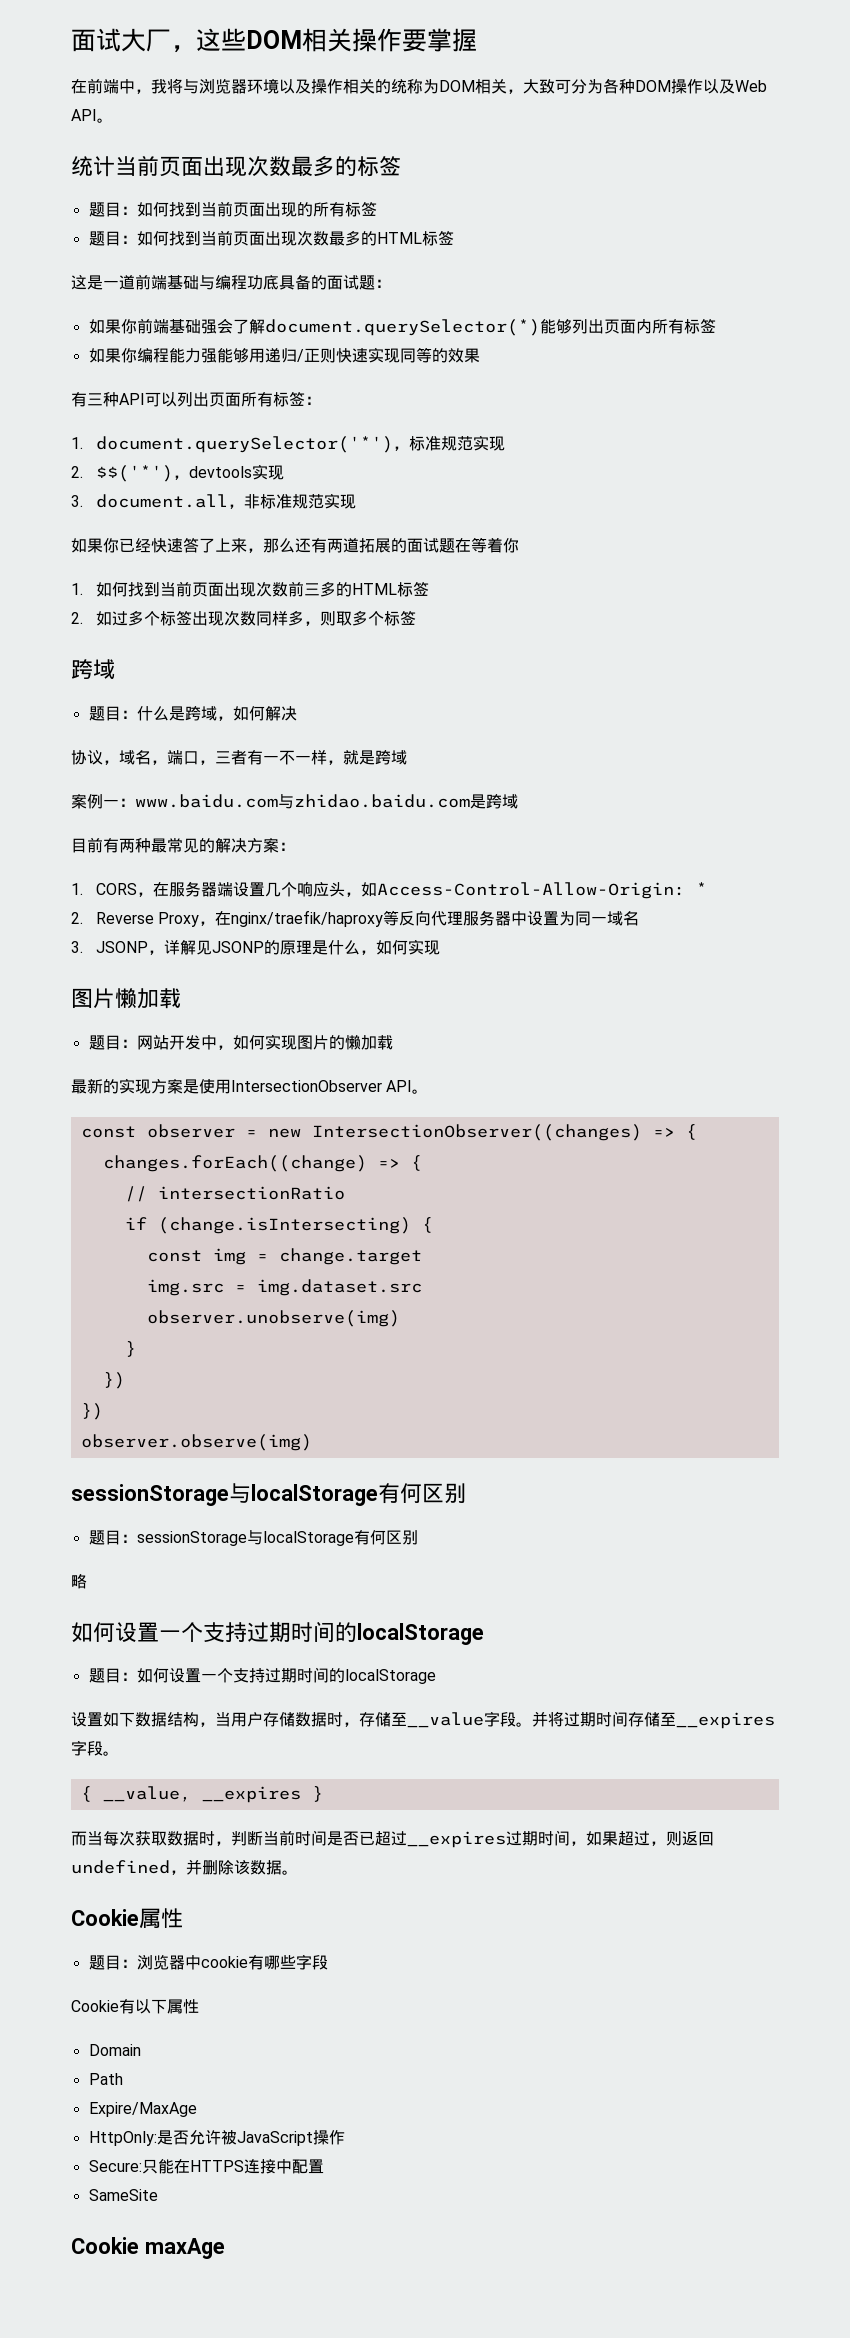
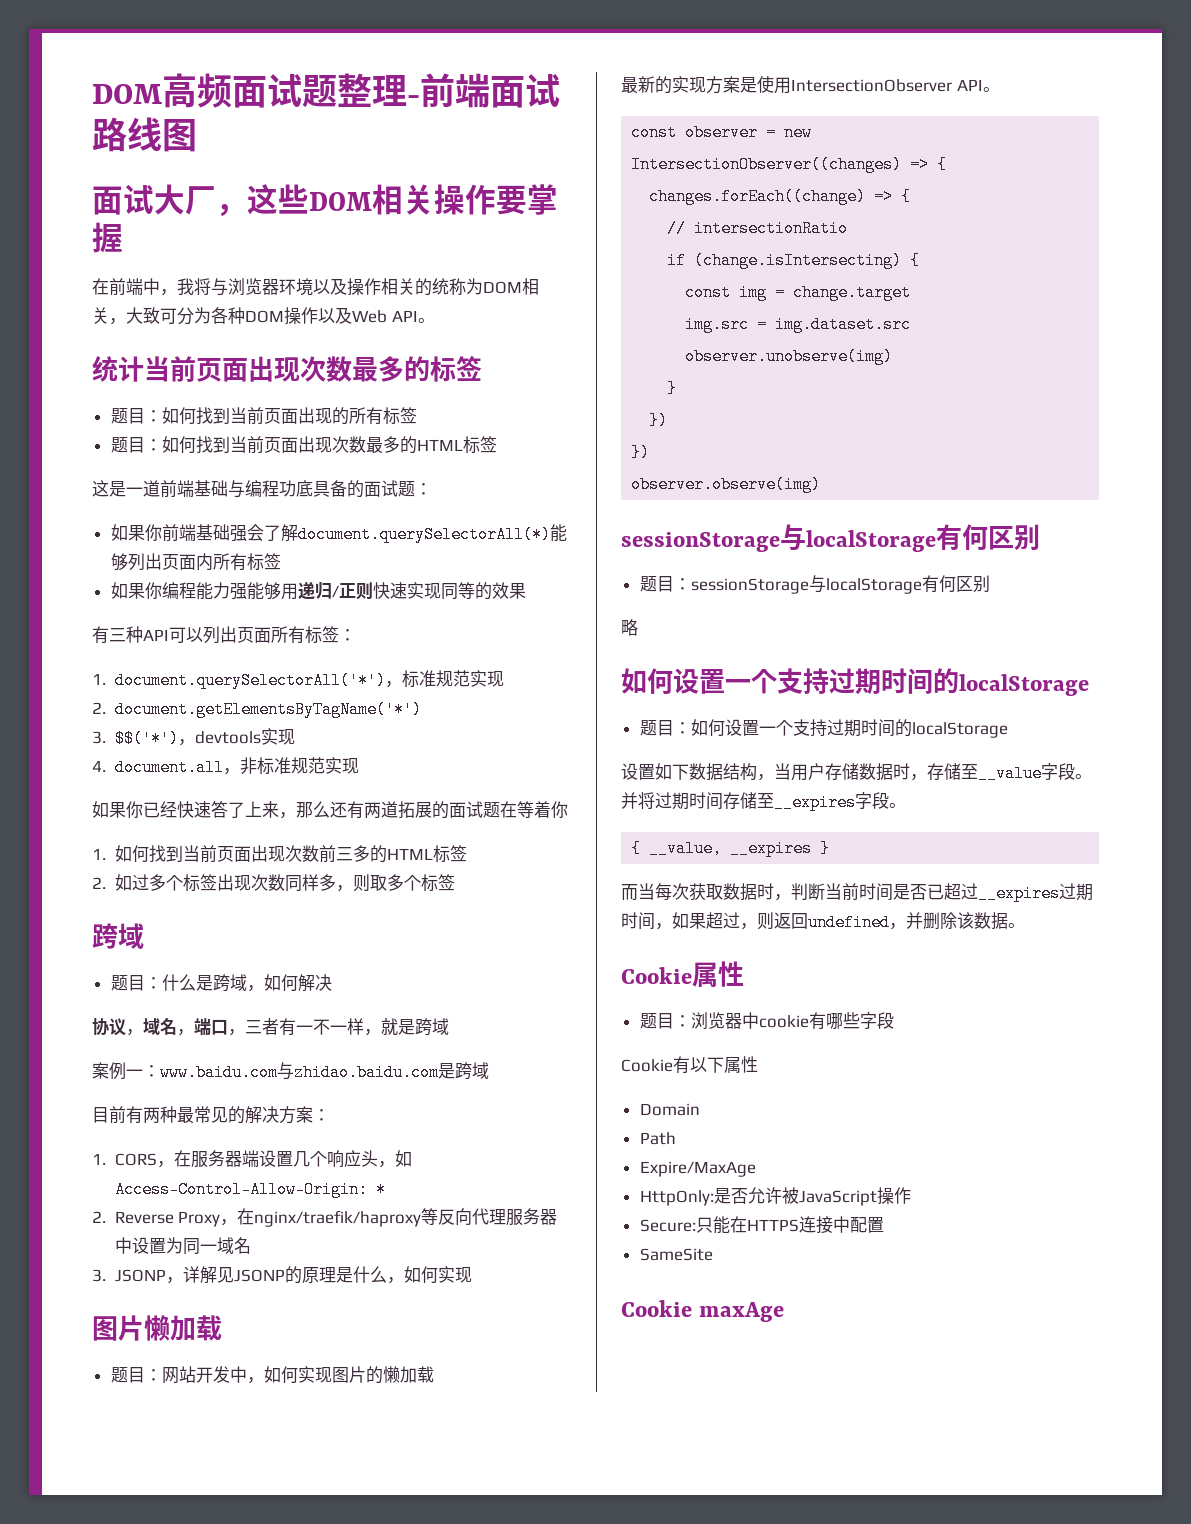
(71, 40) none -> [92,73,560,108] [92,117,197,152] DOM高频面试题整理-前端面试路线图 //
[264,319,540,336] document.querySelector(*) -> [297,526,551,543] document.querySelectorAll(*)
[95,436,393,453] document.querySelector('*') -> [114,672,386,689] document.querySelectorAll('*')
(83, 472) none -> [114,701,422,718] [92,731,106,744] document.getElementsByTagName('*') // 3.
[71,495,83,507] 3. -> [92,760,106,772] 4.

